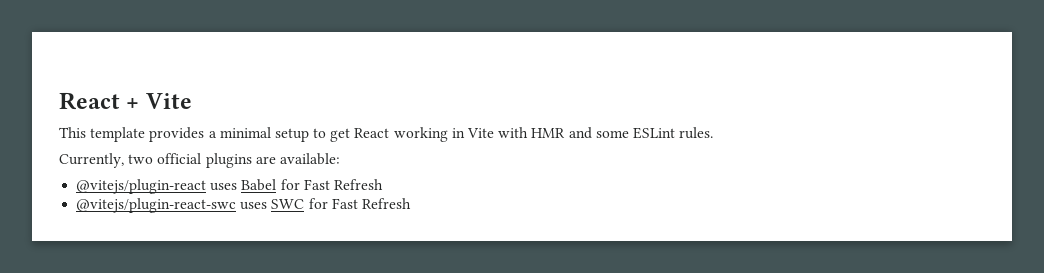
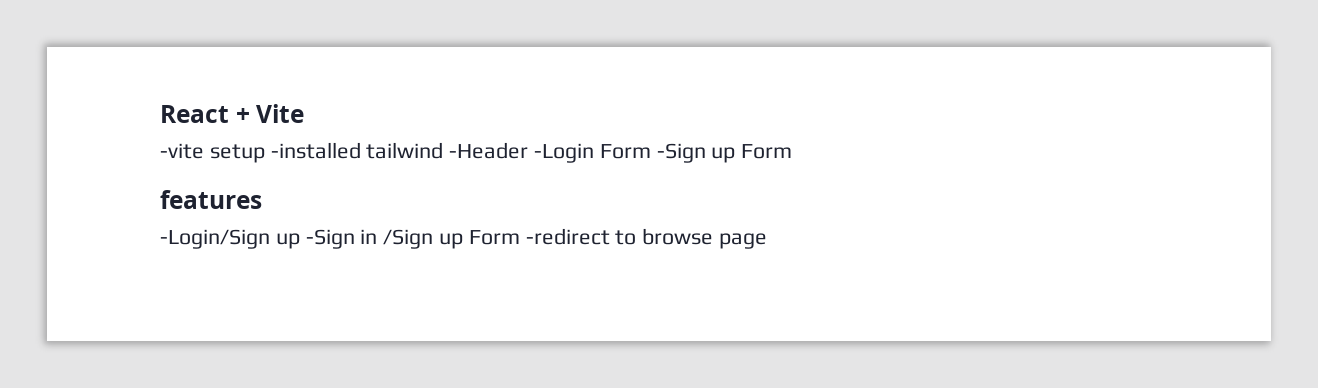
[59,127,714,142] [59,153,340,168] [76,179,383,194] [76,198,411,213] This template provides a minimal setup to get React working in Vite with HMR and some ESLint rules. // Currently, two official plugins are available: // @vitejs/plugin-react uses Babel for Fast Refresh // @vitejs/plugin-react-swc uses SWC for Fast Refresh -> [160,142,793,163] [160,190,262,209] [160,228,768,249] -vite setup -installed tailwind -Header -Login Form -Sign up Form // features // -Login/Sign up -Sign in /Sign up Form -redirect to browse page

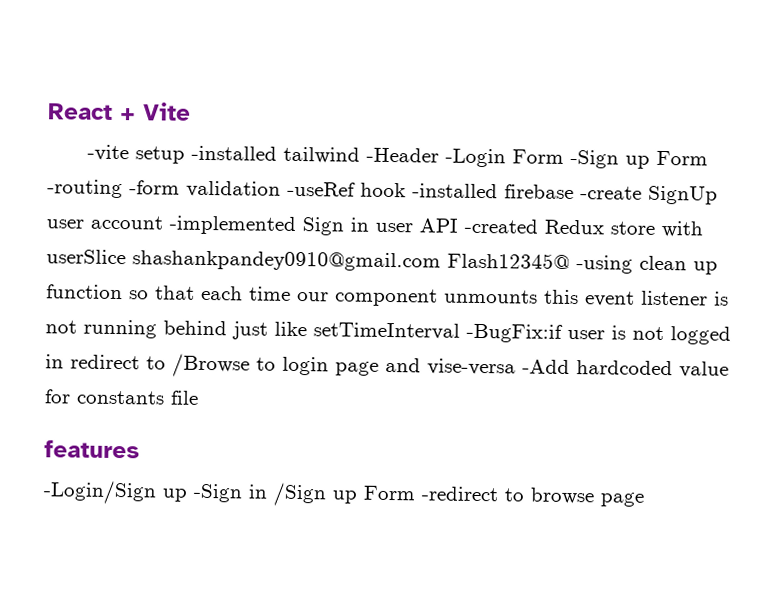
(793, 151) none -> [47,179,718,205] [46,215,703,238] [46,249,718,275] [46,284,729,307] [45,319,731,345] [45,353,729,378] [44,389,199,405] -routing -form validation -useRef hook -installed firebase -create SignUp user account -implemented Sign in user API -created Redux store with userSlice shashankpandey0910@gmail.com Flash12345@ -using clean up function so that each time our component unmounts this event listener is not running behind just like setTimeInterval -BugFix:if user is not logged in redirect to /Browse to login page and vise-versa -Add hardcoded value for constants file

